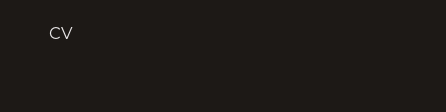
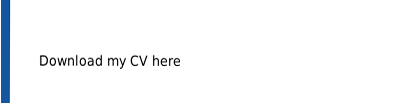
[49,27,73,39] CV -> [38,54,181,69] Download my CV here

